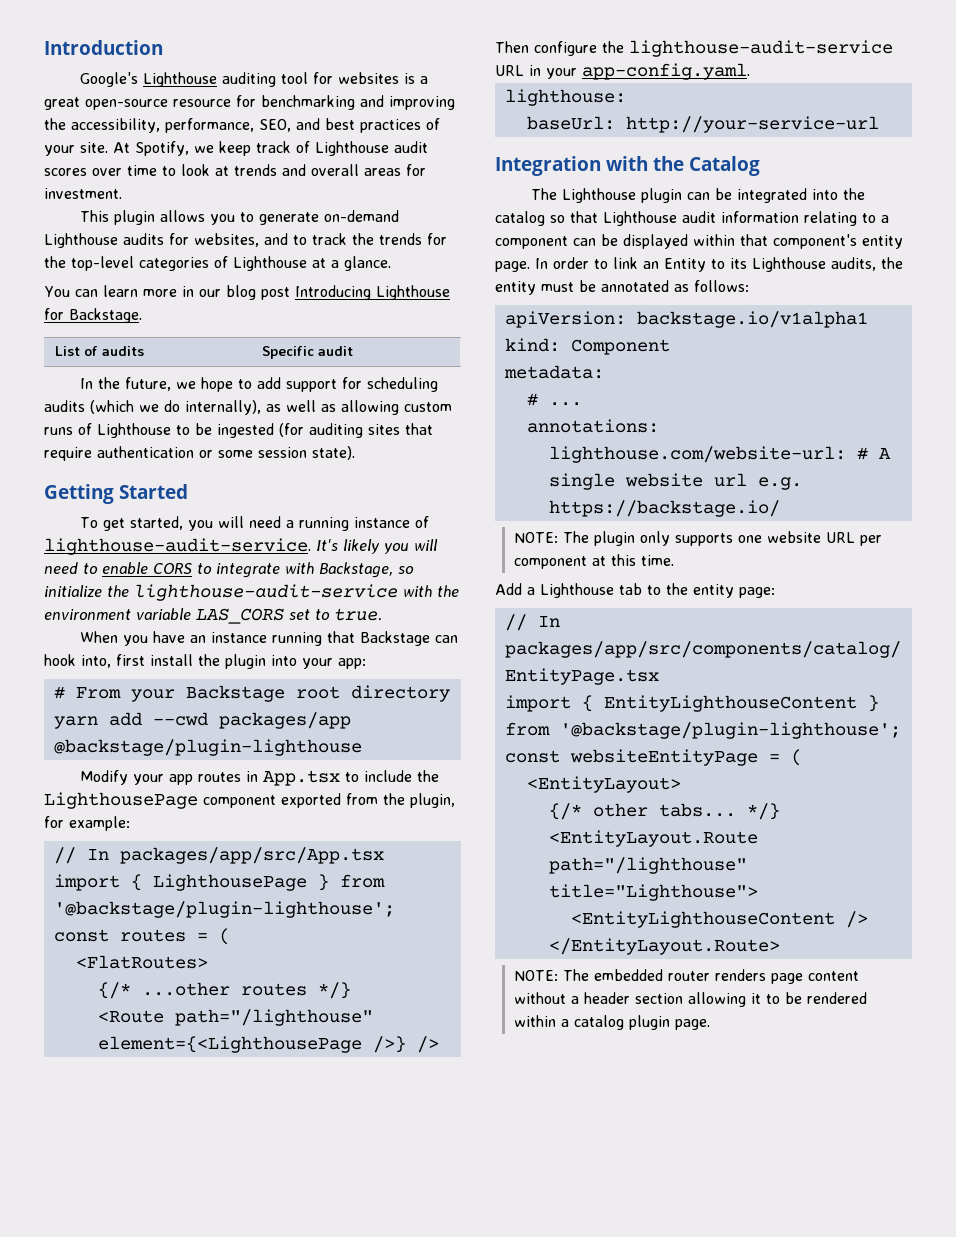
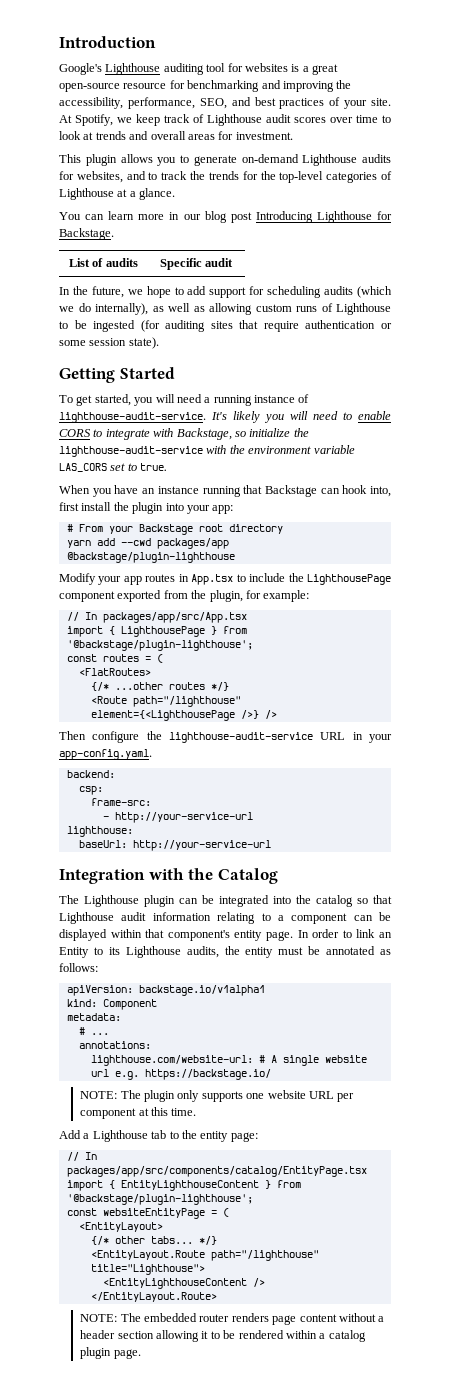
(750, 71) none -> [66,770,115,778] [78,786,103,795] [90,798,151,806] [102,812,253,823] // backend: // csp: // frame-src: // - http://your-service-url

